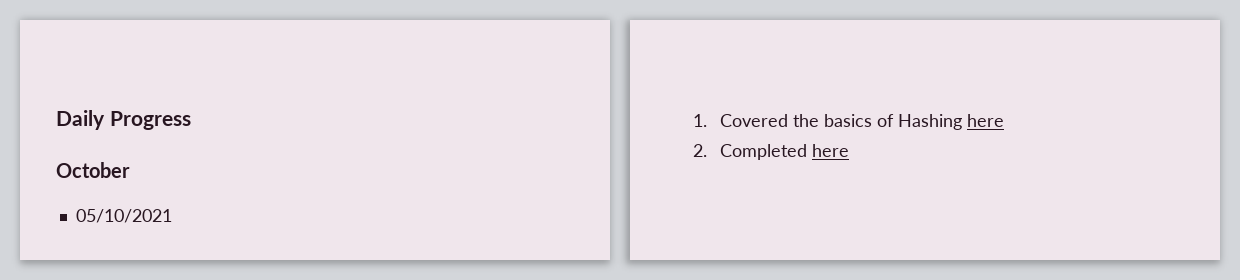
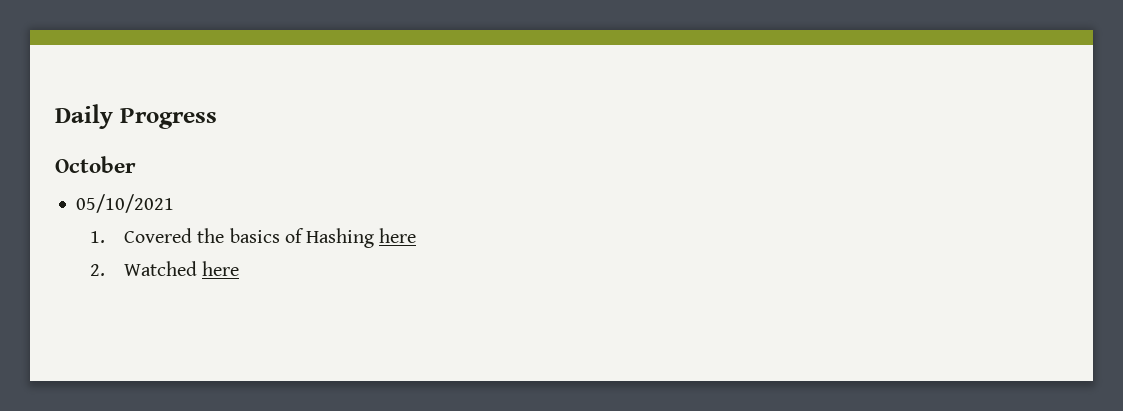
[719,144,807,160] Completed -> [123,261,197,276] Watched

